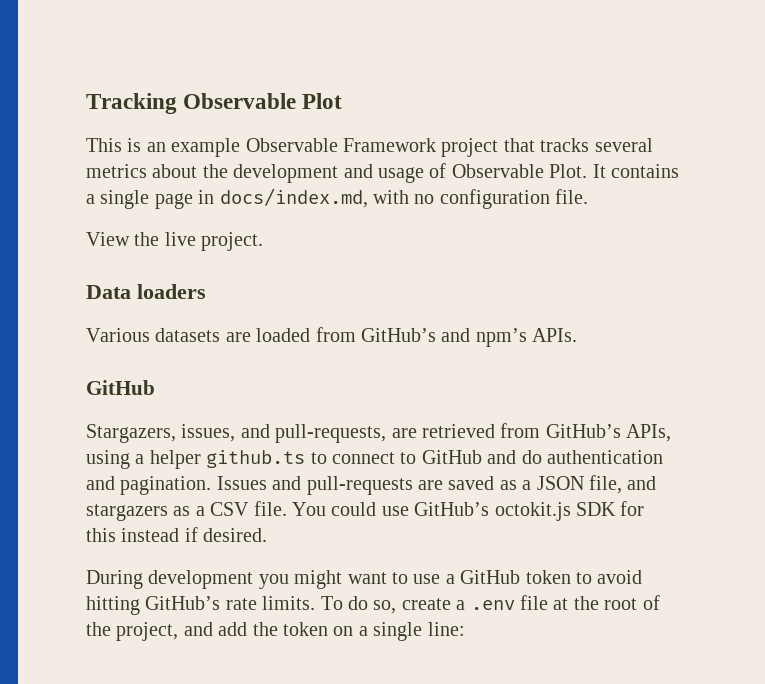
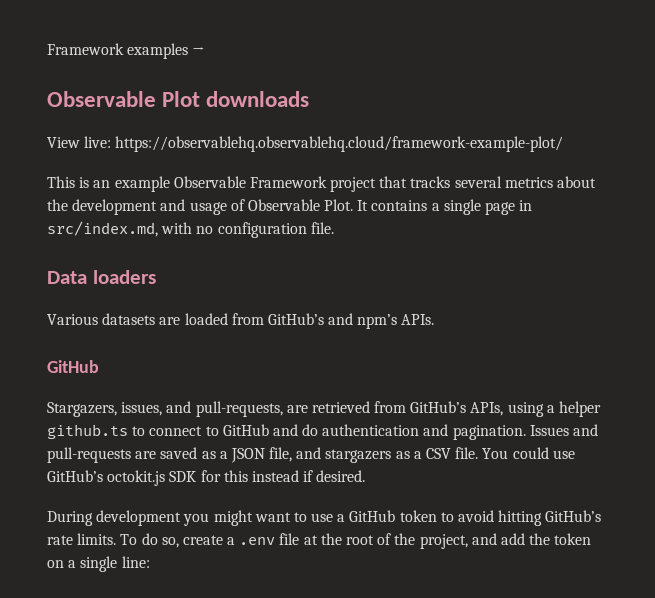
[86,93,177,114] Tracking -> [47,43,206,59] Framework examples → //
(343, 101) none -> [206,91,310,107] [47,136,564,152] downloads // View live: https://observablehq.observablehq.cloud/framework-example-plot/
[219,188,368,208] docs/index.md, -> [47,221,158,237] src/index.md,
[86,232,264,251] // View the live project. -> (334, 228) none

